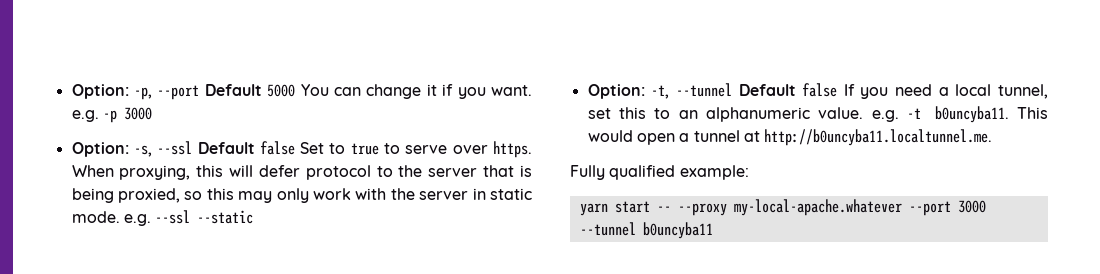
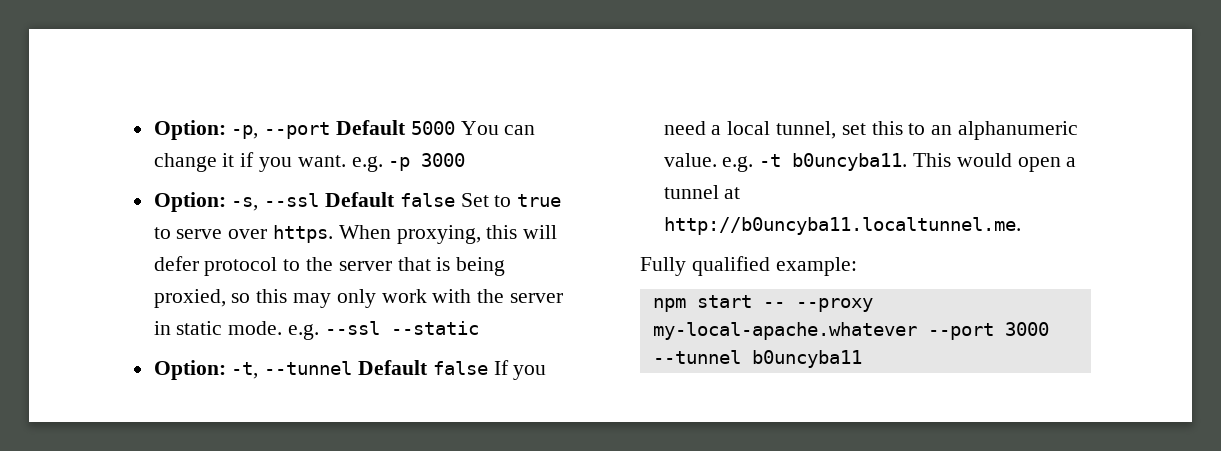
[579,203,608,216] yarn -> [652,298,686,312] npm

